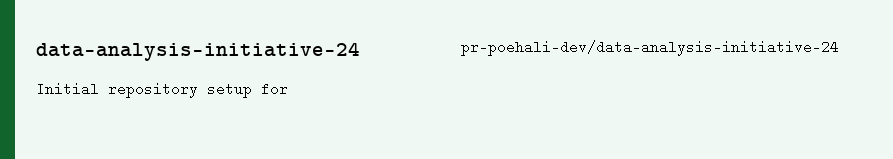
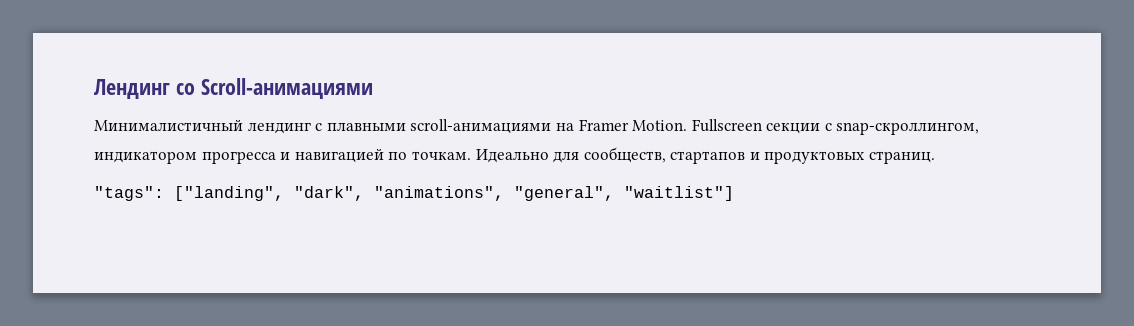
[36,42,360,61] [36,82,288,98] [461,40,839,56] data-analysis-initiative-24 // Initial repository setup for pr-poehali-dev/data-analysis-initiative-24 -> [94,78,373,99] [94,119,980,135] [94,147,936,164] [94,186,734,201] Лендинг со Scroll-анимациями // Минималистичный лендинг с плавными scroll-анимациями на Framer Motion. Fullscreen секции с snap-скроллингом, индикатором прогресса и навигацией по точкам. Идеально для сообществ, стартапов и продуктовых страниц. // "tags": ["landing", "dark", "animations", "general", "waitlist"]

